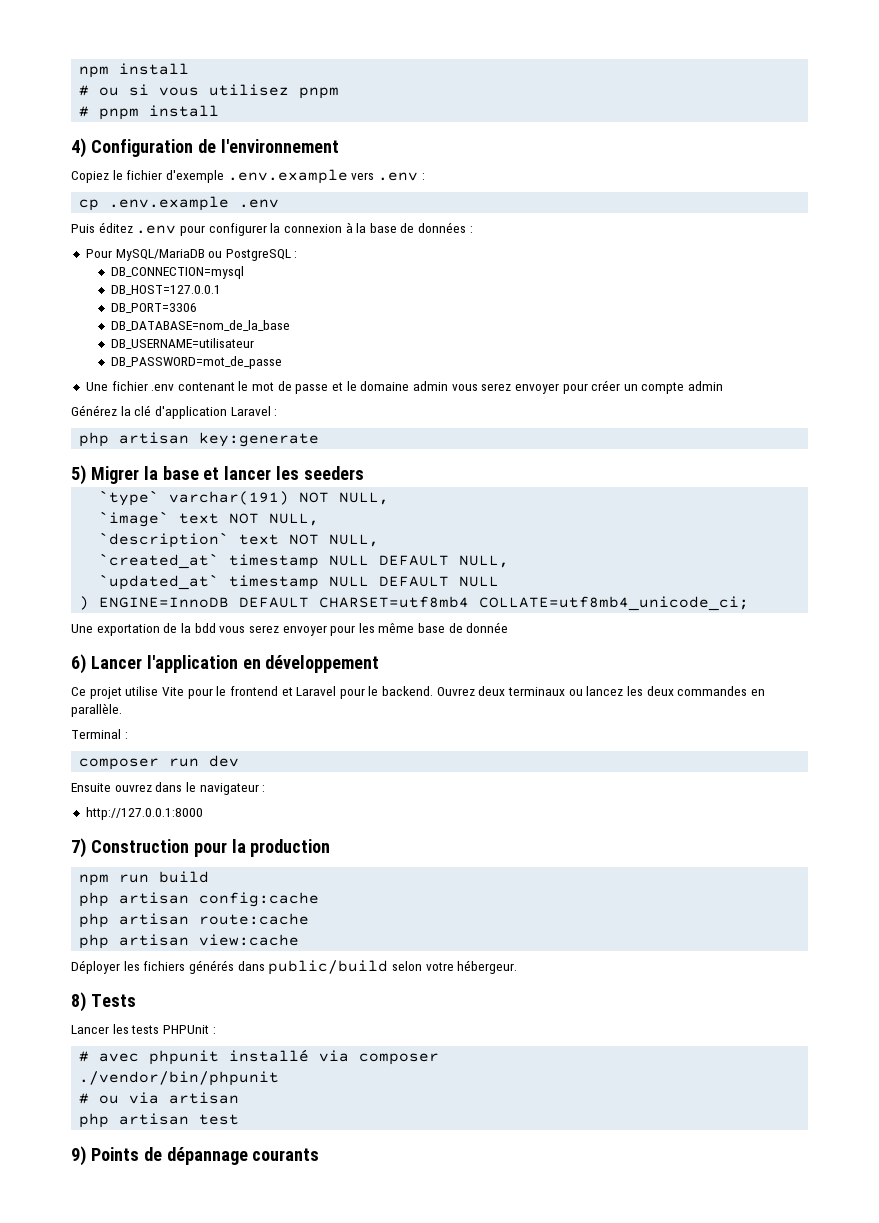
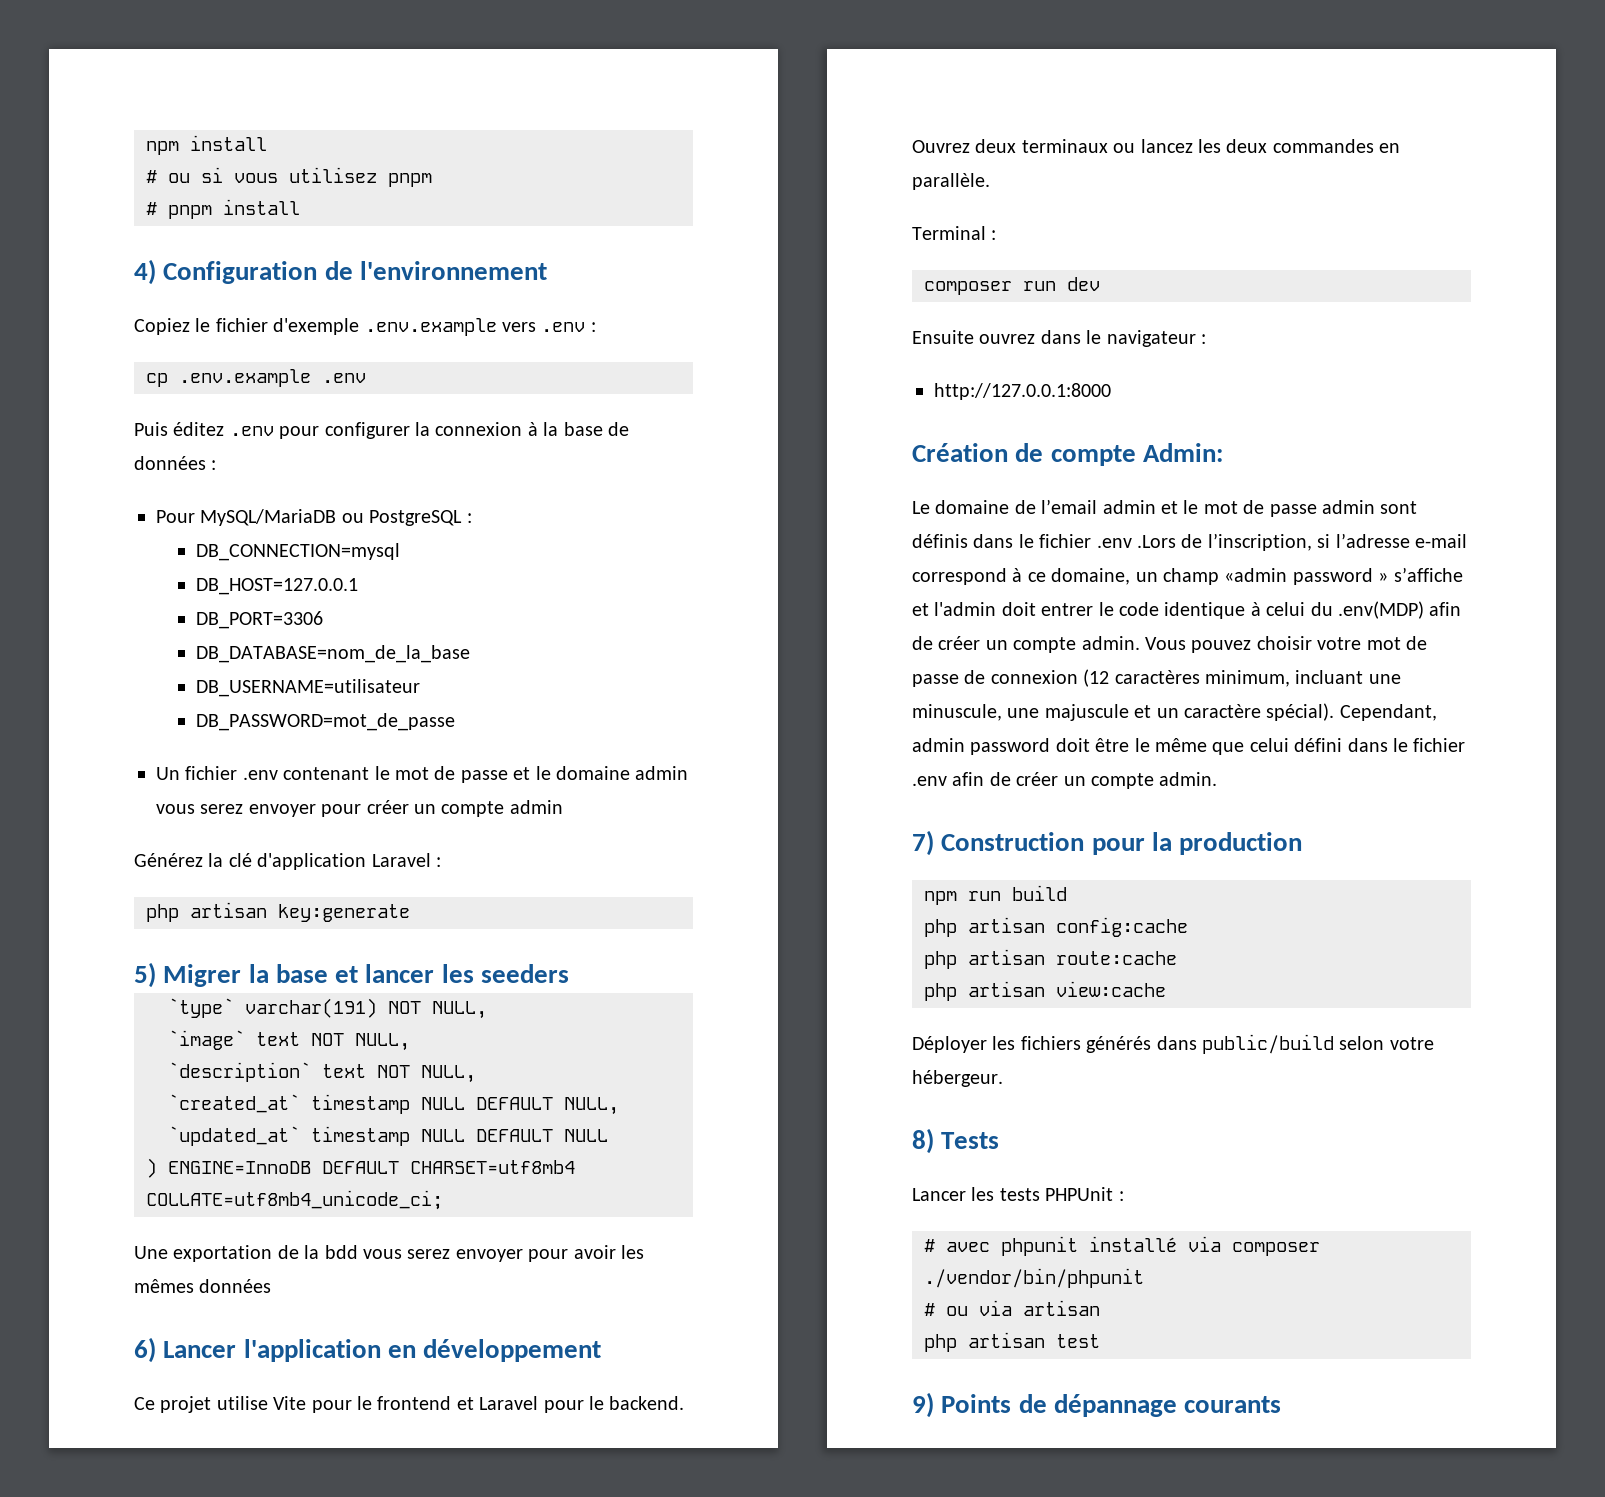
[85,382,108,391] Une -> [156,767,180,780] Un
[358,622,509,633] les même base de donnée -> [573,1245,644,1259] [134,1279,272,1293] avoir les mêmes données
(203, 813) none -> [912,443,1223,466] [912,499,1418,517] [912,533,1467,551] [912,567,1463,585] [912,601,1462,619] [912,636,1427,653] [912,669,1401,687] [912,703,1437,721] [912,738,1466,755] [912,772,1218,789] // Création de compte Admin: // Le domaine de l’email admin et le mot de passe admin sont définis dans le fichier .env .Lors de l’inscription, si l’adresse e-mail correspond à ce domaine, un champ «admin password » s’affiche et l'admin doit entrer le code identique à celui du .env(MDP) afin de créer un compte admin. Vous pouvez choisir votre mot de passe de connexion (12 caractères minimum, incluant une minuscule, une majuscule et un caractère spécial). Cependant, admin password doit être le même que celui défini dans le fichier .env afin de créer un compte admin.

